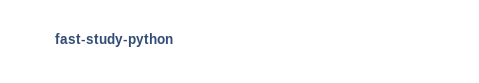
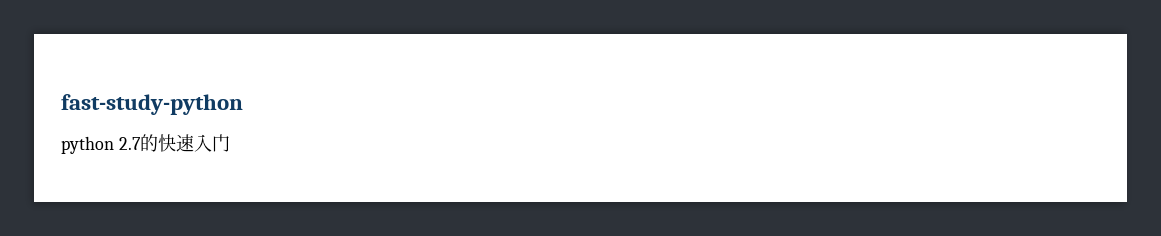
(173, 40) none -> [61,134,230,154] // python 2.7的快速入门

